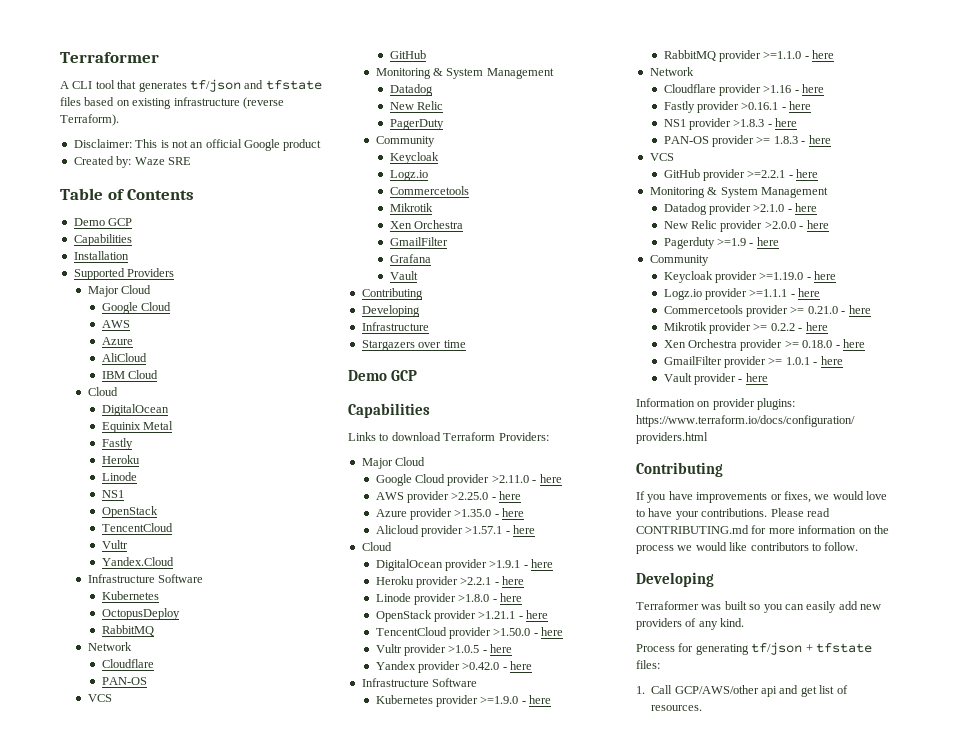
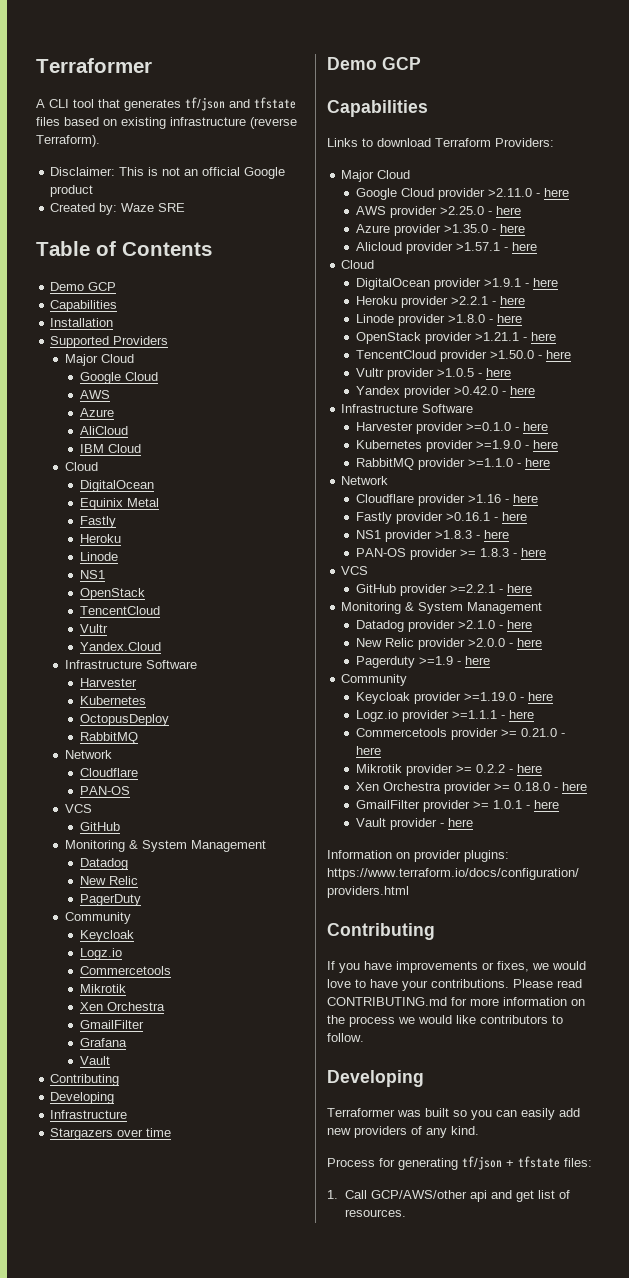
(204, 578) none -> [79,678,137,687] // Harvester
(478, 682) none -> [356,422,549,434] // Harvester provider >=0.1.0 - here

